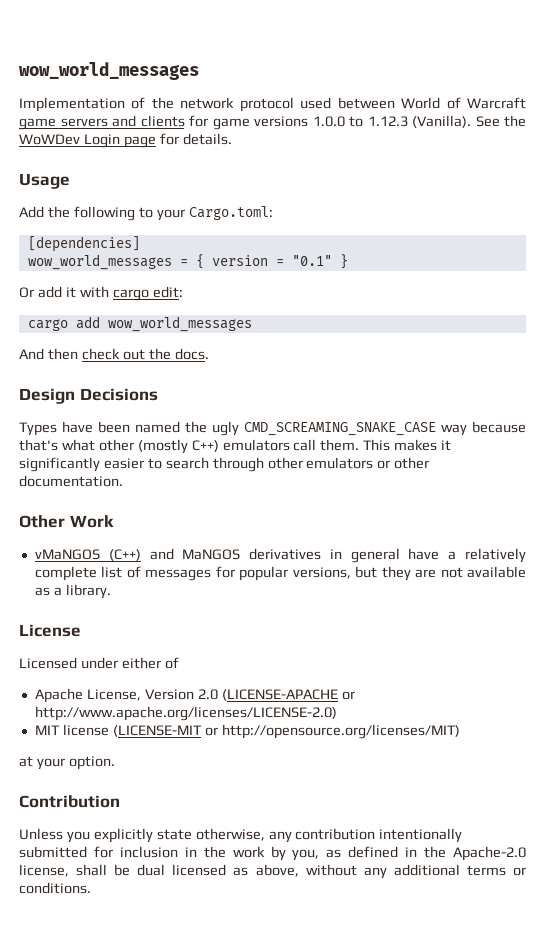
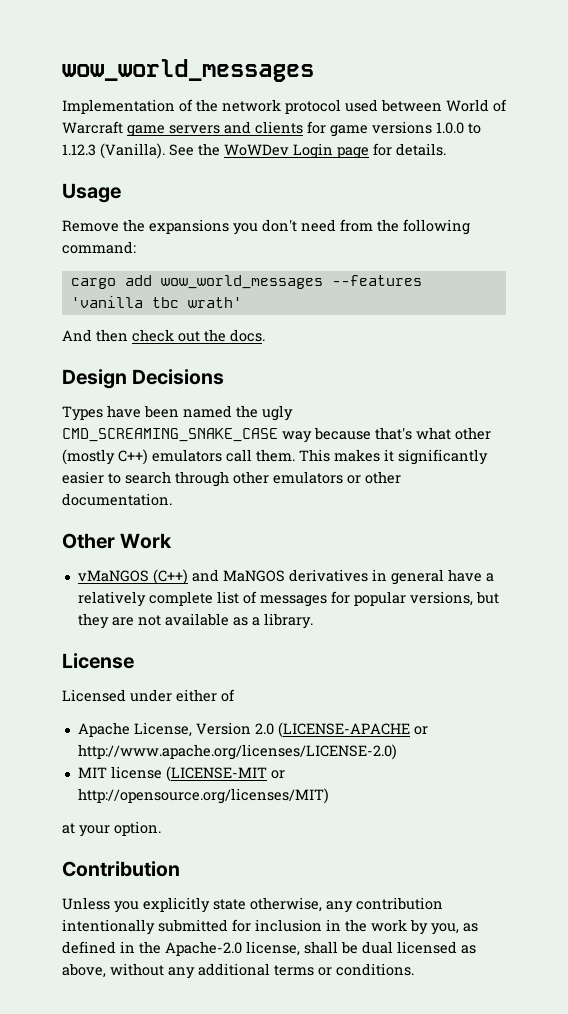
[19,206,273,221] [27,236,140,252] [27,254,348,270] [19,286,183,301] Add the following to your Cargo.toml: // [dependencies] // wow_world_messages = { version = "0.1" } // Or add it with cargo edit: -> [62,219,470,235] [62,241,136,254] Remove the expansions you don't need from the following command:
(252, 324) none -> [331,275,422,286] [70,296,242,308] --features 'vanilla tbc wrath'

